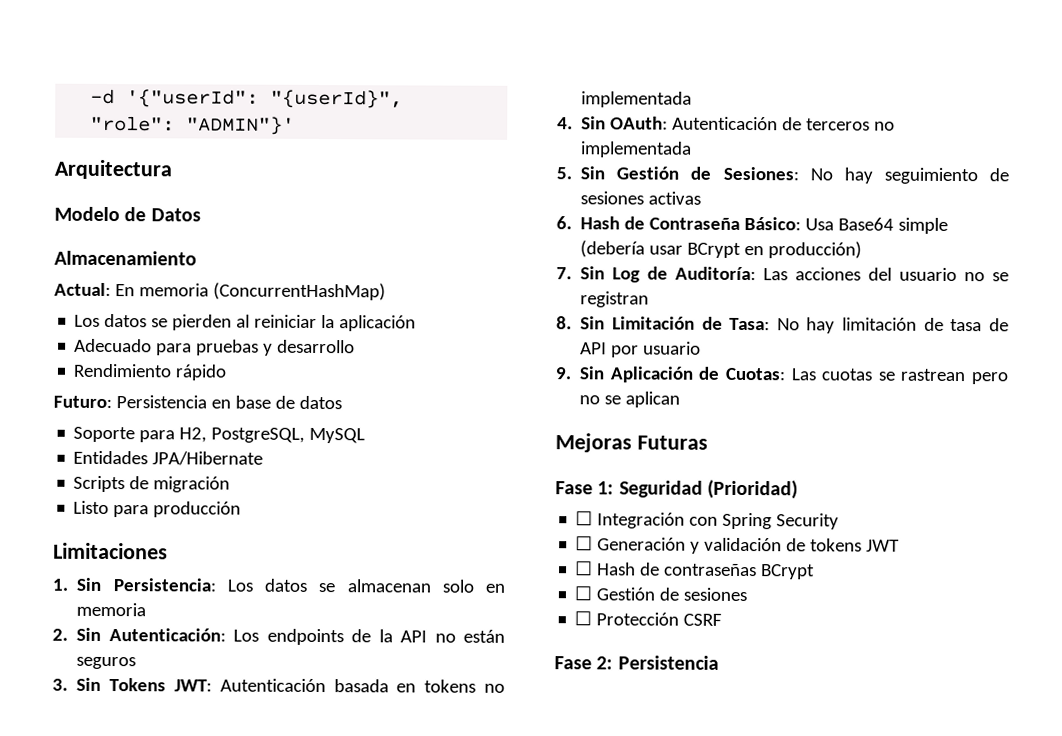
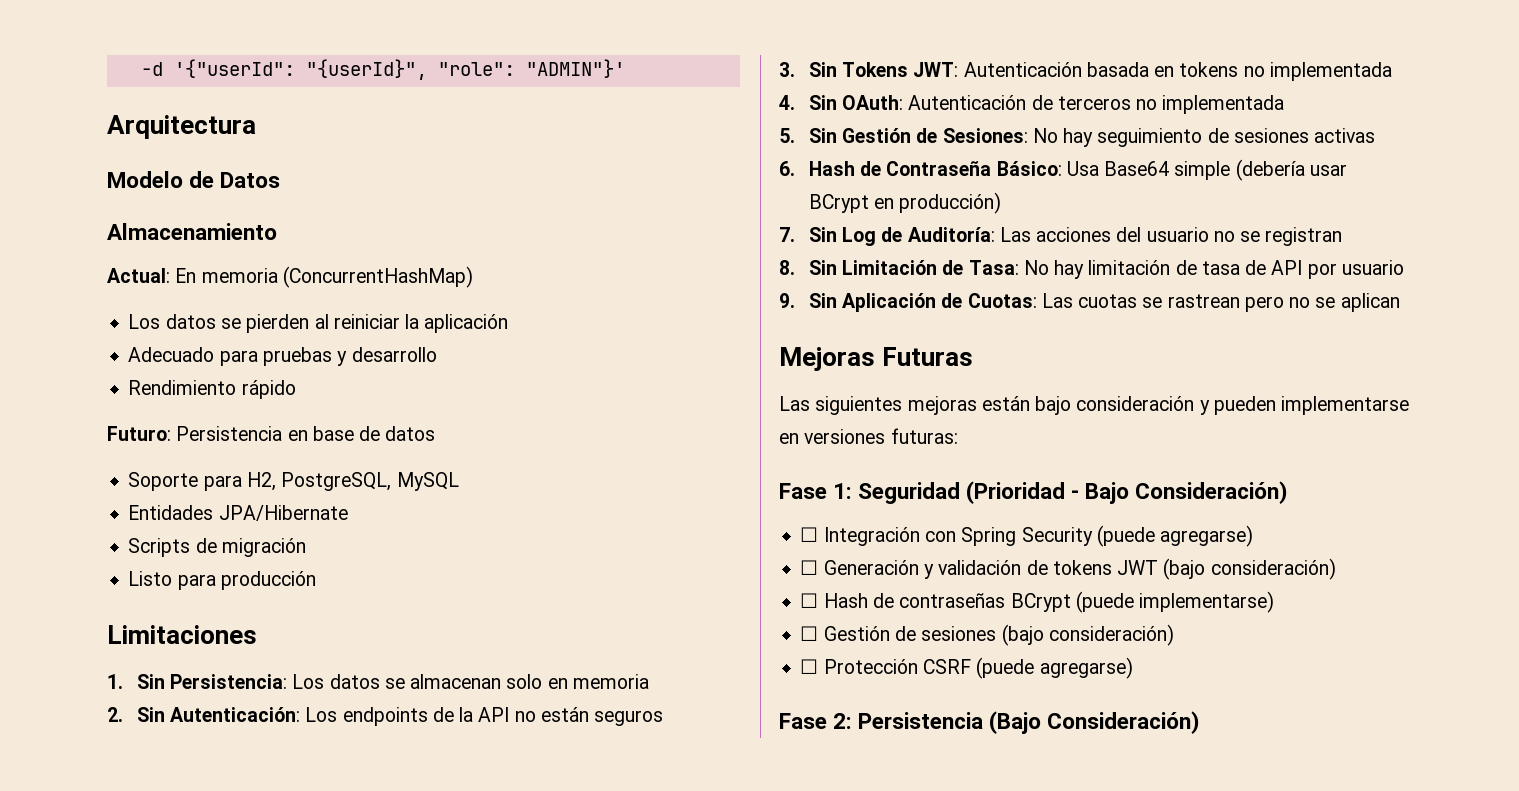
(708, 442) none -> [779,396,1410,415] [779,428,958,444] // Las siguientes mejoras están bajo consideración y pueden implementarse en versiones futuras:
[707,479,799,500] (Prioridad) -> [966,481,1288,504] (Prioridad - Bajo Consideración)
(840, 521) none -> [1096,525,1254,547] (puede agregarse)
(901, 545) none -> [1163,558,1336,580] (bajo consideración)
(816, 572) none -> [1075,591,1275,613] (puede implementarse)
(748, 594) none -> [1001,624,1174,646] (bajo consideración)
(723, 619) none -> [976,657,1133,679] (puede agregarse)
(719, 662) none -> [989,711,1200,734] (Bajo Consideración)

